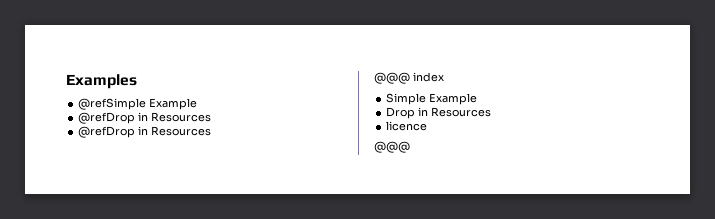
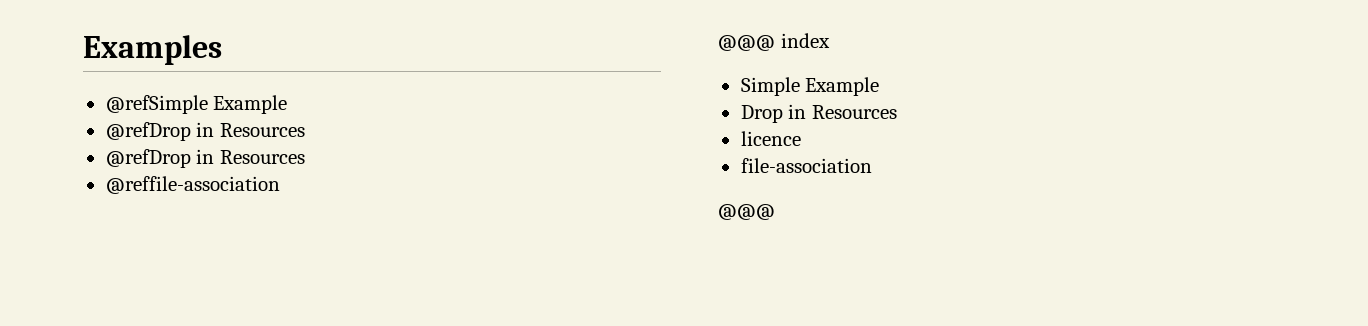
(212, 131) none -> [105,176,280,194] // @reffile-association
(428, 126) none -> [740,158,872,173] // file-association

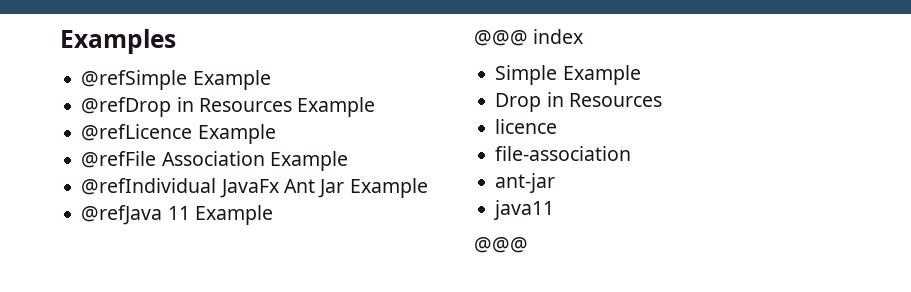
[105,149,305,168] [105,176,280,194] // @refDrop in Resources // @reffile-association -> [297,97,376,117] [81,124,276,144] [81,151,348,171] [81,178,428,198] [81,205,273,225] Example // @refLicence Example // @refFile Association Example // @refIndividual JavaFx Ant Jar Example // @refJava 11 Example
(872, 165) none -> [495,173,556,193] [493,200,555,220] // ant-jar // java11

